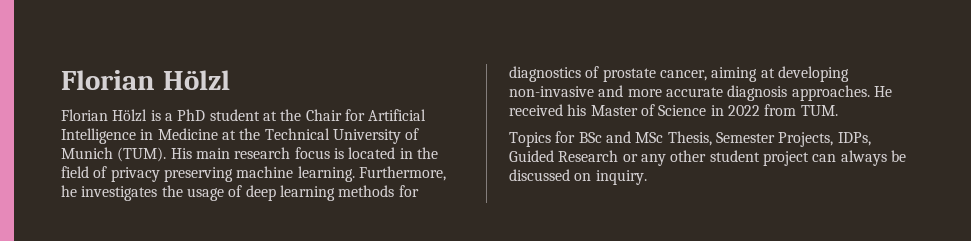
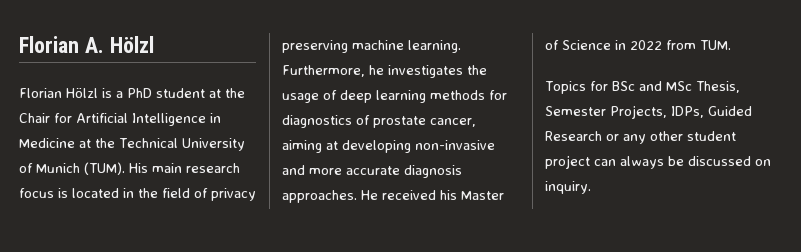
[61,70,155,90] Florian -> [19,36,104,53] Florian A.

